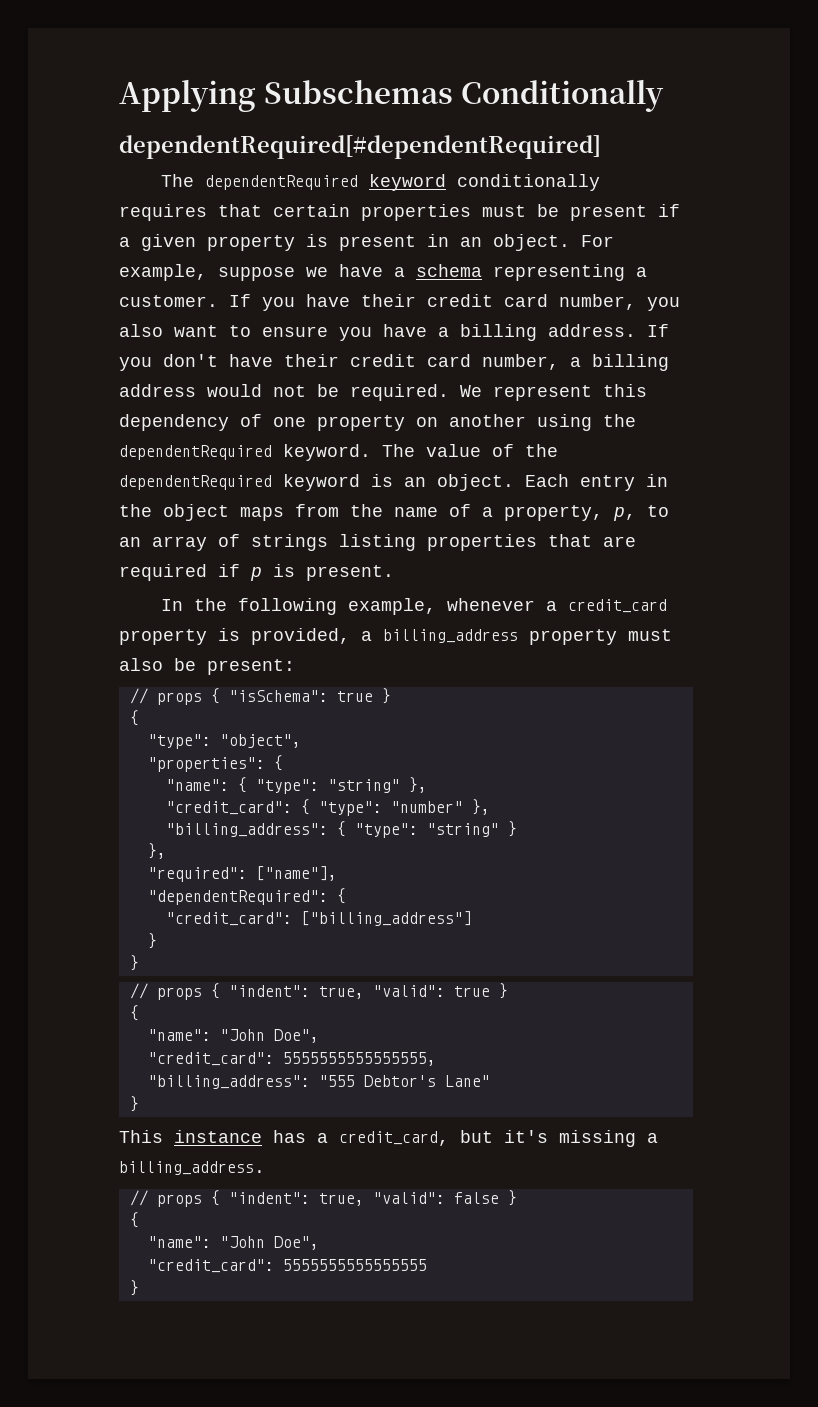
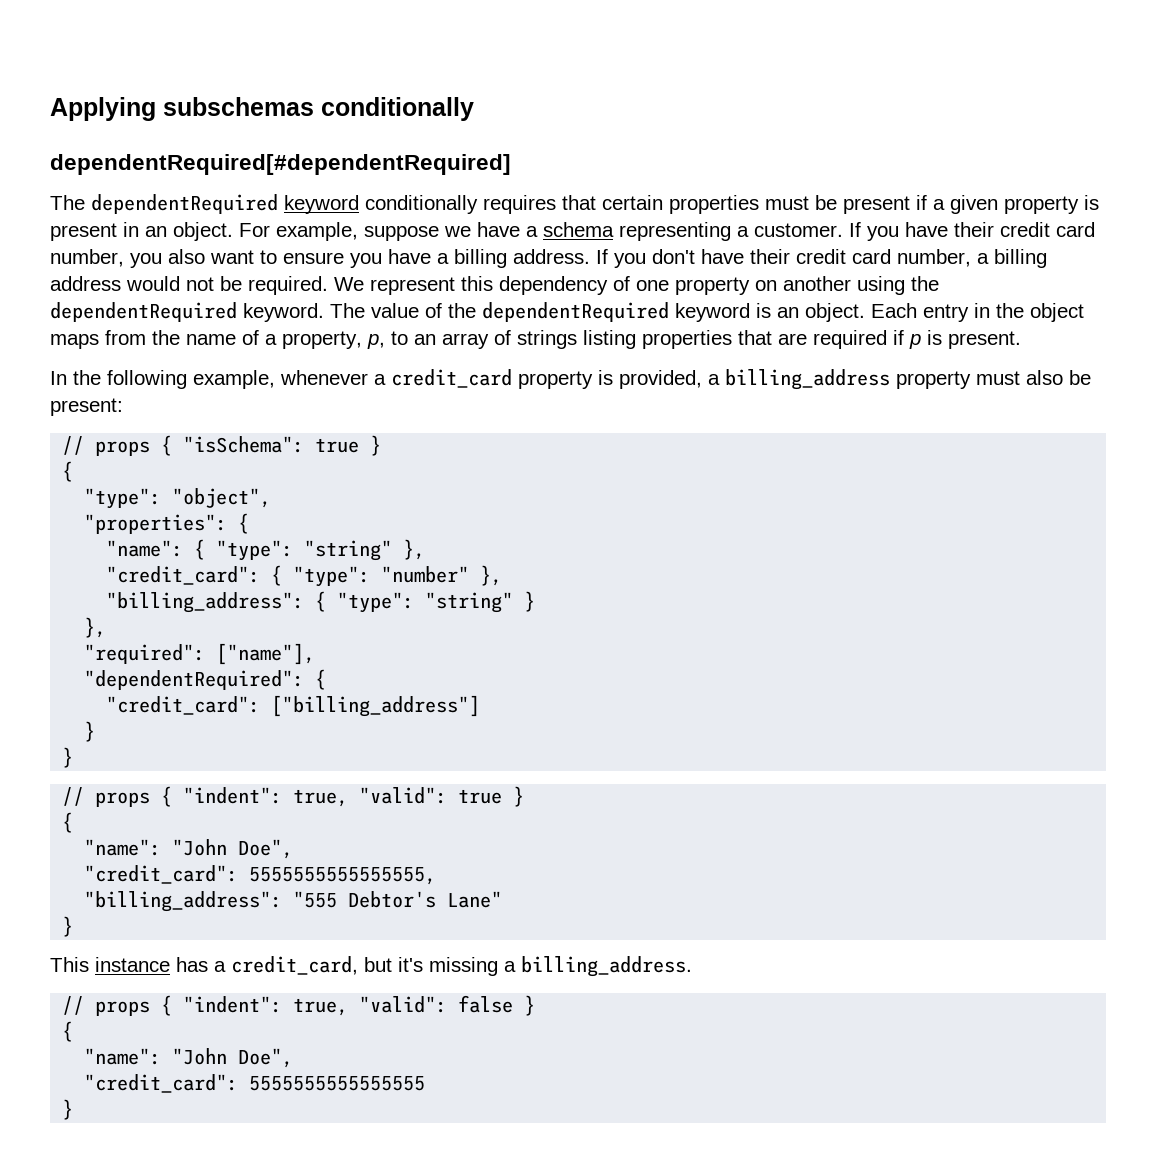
[263,79,664,112] Subschemas Conditionally -> [163,97,474,121] subschemas conditionally

